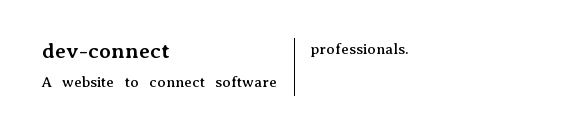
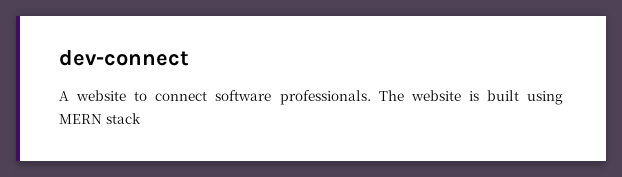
(409, 50) none -> [378,90,564,105] [59,113,141,124] The website is built using MERN stack

